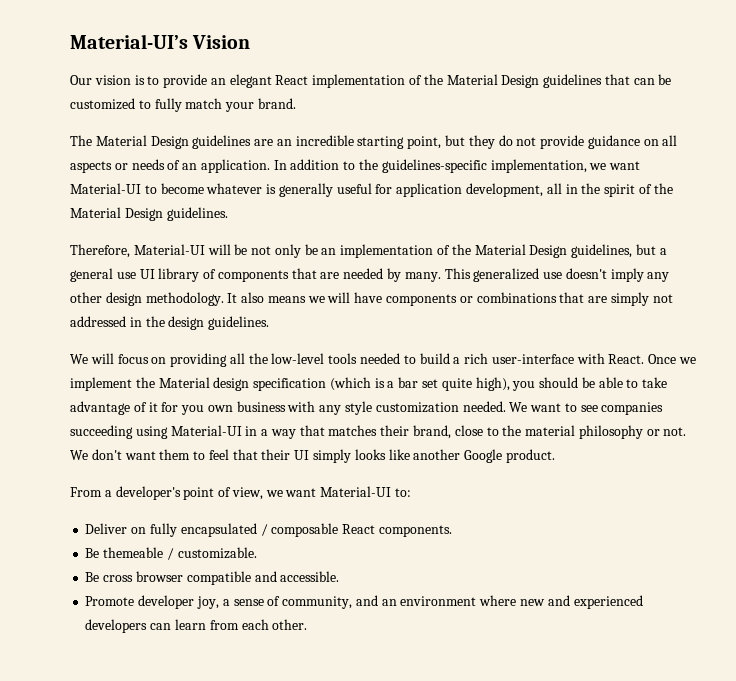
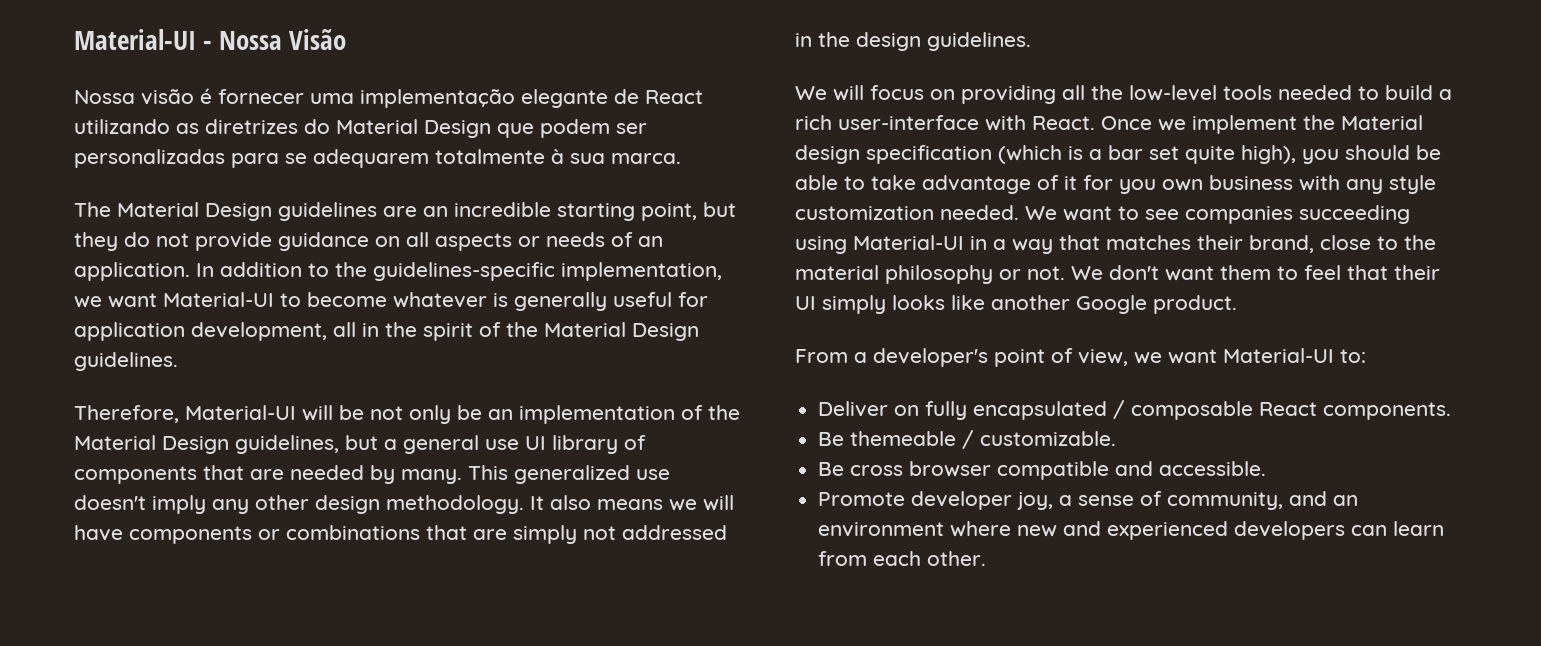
[70,34,251,49] [70,74,672,88] [70,98,296,112] Material-UI’s Vision // Our vision is to provide an elegant React implementation of the Material Design guidelines that can be customized to fully match your brand. -> [74,29,347,50] [74,88,703,108] [74,119,647,138] [74,149,681,168] Material-UI - Nossa Visão // Nossa visão é fornecer uma implementação elegante de React utilizando as diretrizes do Material Design que podem ser personalizadas para se adequarem totalmente à sua marca.

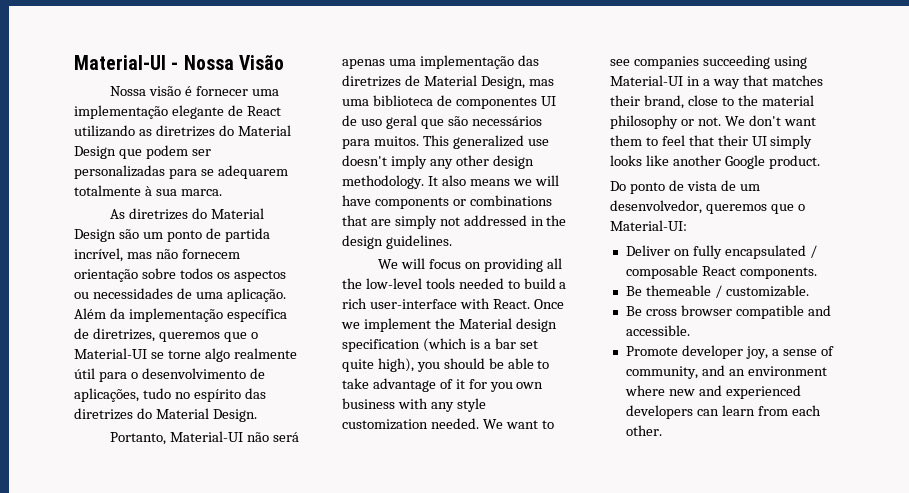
[74,202,736,221] [74,232,663,251] [74,262,722,281] [74,292,708,311] [74,322,699,341] [74,352,178,371] [74,405,740,424] [74,435,646,454] [74,465,462,484] The Material Design guidelines are an incredible starting point, but they do not provide guidance on all aspects or needs of an application. In addition to the guidelines-specific implementation, we want Material-UI to become whatever is generally useful for application development, all in the spirit of the Material Design guidelines. // Therefore, Material-UI will be not only be an implementation of the Material Design guidelines, but a general use UI library of components that are needed by many. -> [110,208,264,220] [74,228,270,242] [74,248,240,262] [74,268,286,282] [74,288,286,302] [74,308,287,322] [74,328,258,342] [74,348,297,362] [74,368,265,382] [74,388,266,402] [74,408,257,422] [110,431,299,445] [342,55,539,69] [342,75,554,89] [342,95,556,109] [342,115,542,129] [342,136,419,149] As diretrizes do Material Design são um ponto de partida incrível, mas não fornecem orientação sobre todos os aspectos ou necessidades de uma aplicação. Além da implementação específica de diretrizes, queremos que o Material-UI se torne algo realmente útil para o desenvolvimento de aplicações, tudo no espírito das diretrizes do Material Design. // Portanto, Material-UI não será apenas uma implementação das diretrizes de Material Design, mas uma biblioteca de componentes UI de uso geral que são necessários para muitos.
[795,348,1366,367] From a developer's point of view, we want Material-UI to: -> [610,180,760,194] [610,200,805,214] [610,220,687,231] Do ponto de vista de um desenvolvedor, queremos que o Material-UI:

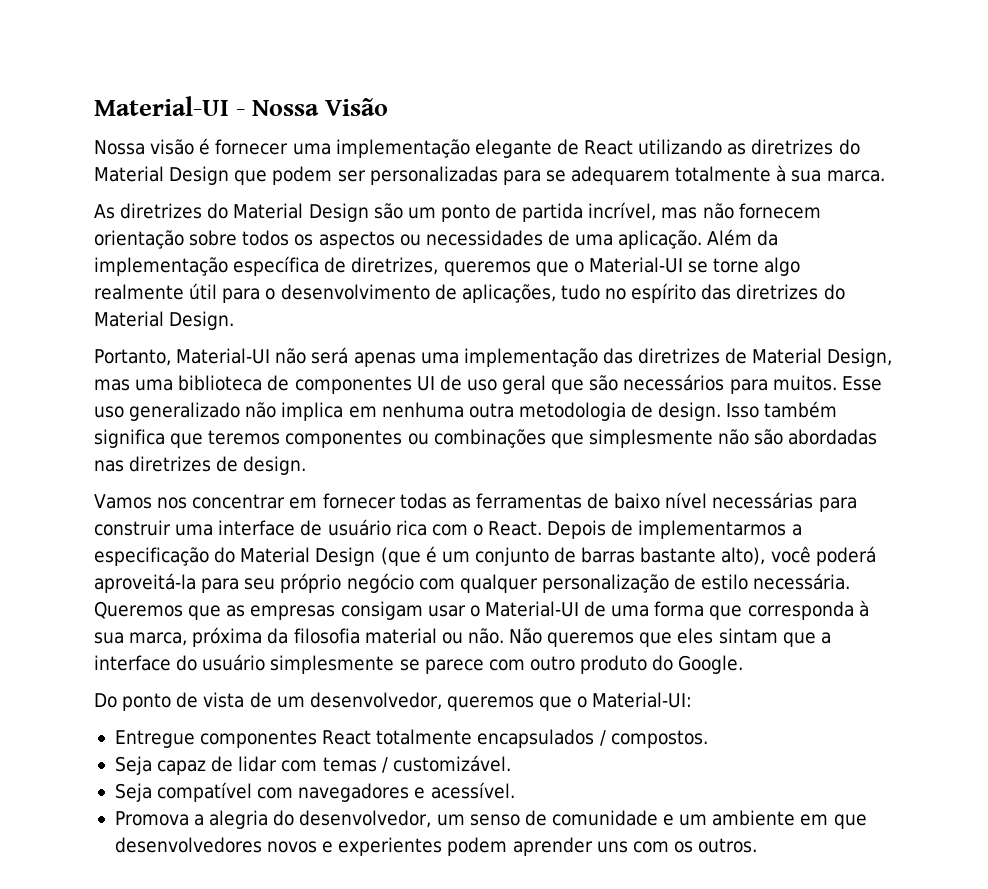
[422,135,549,149] [342,155,534,169] [342,175,559,189] [342,195,552,209] [342,215,567,229] [342,235,452,249] [378,258,562,272] [342,278,567,289] [342,298,564,309] [341,318,557,332] [342,338,538,352] [342,358,550,372] [342,378,544,392] [342,398,486,412] [342,418,554,430] [610,55,807,69] [610,75,823,89] [610,95,814,109] [610,115,816,129] [610,135,813,149] [610,155,820,169] This generalized use doesn't imply any other design methodology. It also means we will have components or combinations that are simply not addressed in the design guidelines. // We will focus on providing all the low-level tools needed to build a rich user-interface with React. Once we implement the Material design specification (which is a bar set quite high), you should be able to take advantage of it for you own business with any style customization needed. We want to see companies succeeding using Material-UI in a way that matches their brand, close to the material philosophy or not. We don't want them to feel that their UI simply looks like another Google product. -> [841,376,882,391] [94,401,838,421] [94,429,878,448] [94,456,307,475] [94,492,857,512] [94,519,802,539] [94,546,876,566] [94,573,851,593] [94,600,869,620] [94,627,831,647] [94,654,744,674] Esse uso generalizado não implica em nenhuma outra metodologia de design. Isso também significa que teremos componentes ou combinações que simplesmente não são abordadas nas diretrizes de design. // Vamos nos concentrar em fornecer todas as ferramentas de baixo nível necessárias para construir uma interface de usuário rica com o React. Depois de implementarmos a especificação do Material Design (que é um conjunto de barras bastante alto), você poderá aproveitá-la para seu próprio negócio com qualquer personalização de estilo necessária. Queremos que as empresas consigam usar o Material-UI de uma forma que corresponda à sua marca, próxima da filosofia material ou não. Não queremos que eles sintam que a interface do usuário simplesmente se parece com outro produto do Google.
[625,245,817,259] [625,265,817,279] [625,285,809,298] [625,305,831,319] [625,325,690,336] [625,345,834,359] [625,365,827,379] [624,385,801,399] [625,405,821,419] [625,425,662,436] Deliver on fully encapsulated / composable React components. // Be themeable / customizable. // Be cross browser compatible and accessible. // Promote developer joy, a sense of community, and an environment where new and experienced developers can learn from each other. -> [114,729,708,748] [114,755,511,775] [114,782,515,802] [114,810,867,829] [114,837,758,856] Entregue componentes React totalmente encapsulados / compostos. // Seja capaz de lidar com temas / customizável. // Seja compatível com navegadores e acessível. // Promova a alegria do desenvolvedor, um senso de comunidade e um ambiente em que desenvolvedores novos e experientes podem aprender uns com os outros.

